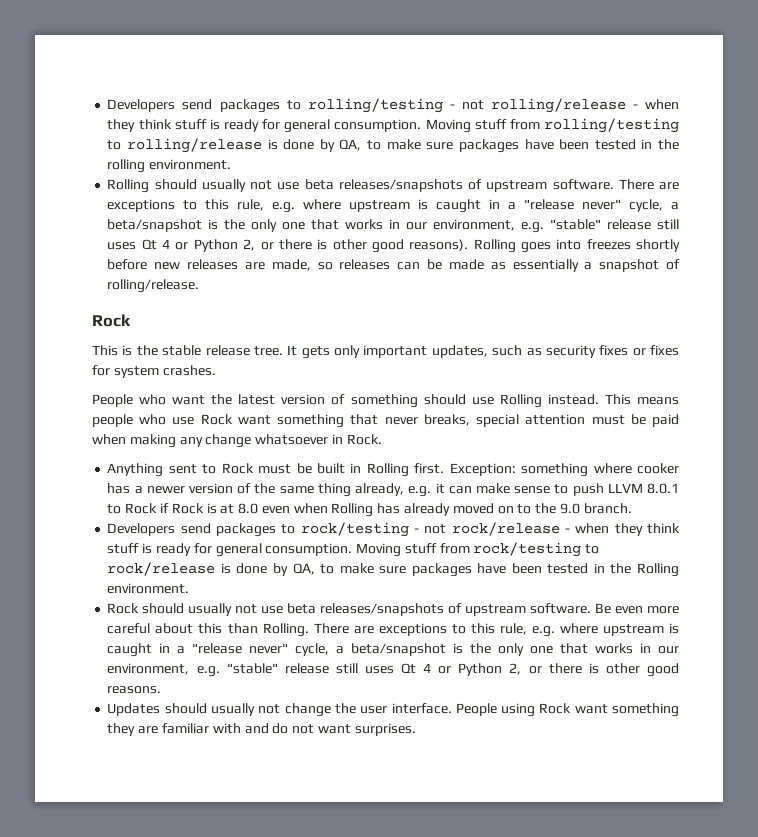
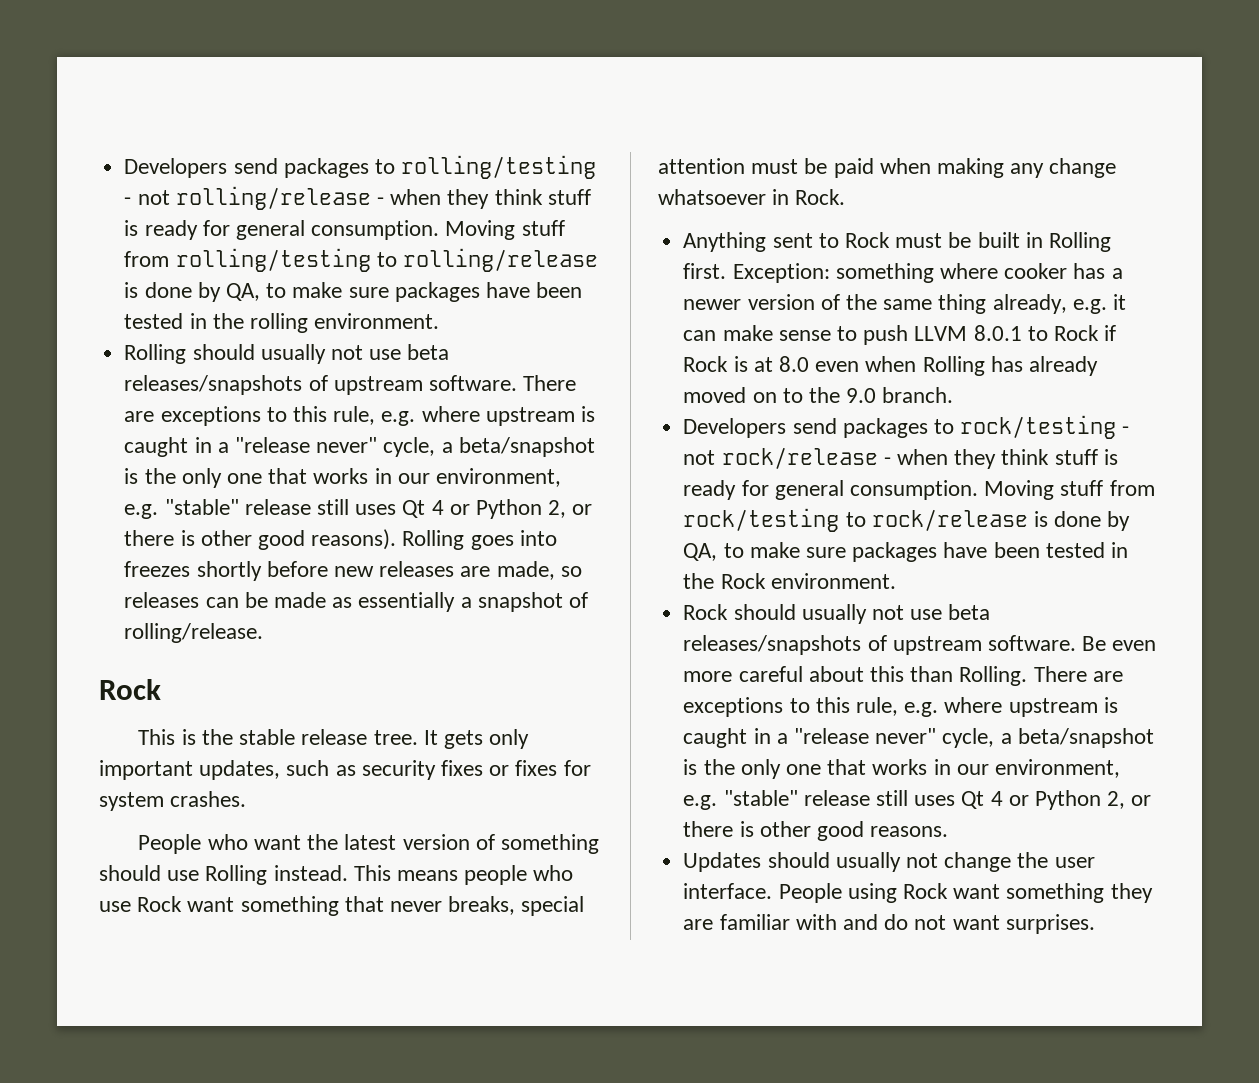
[636,563,679,577] Rolling -> [720,573,766,589] Rock

